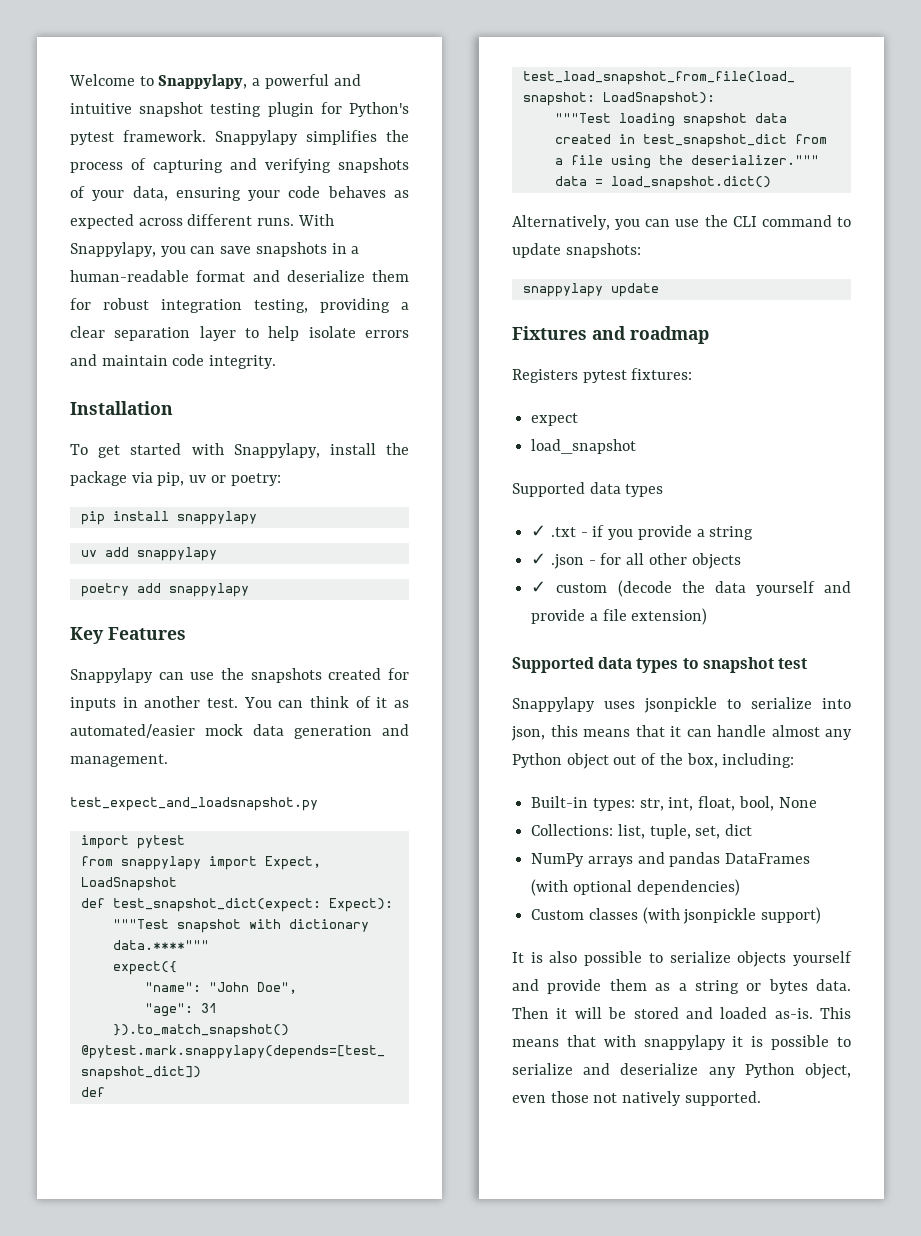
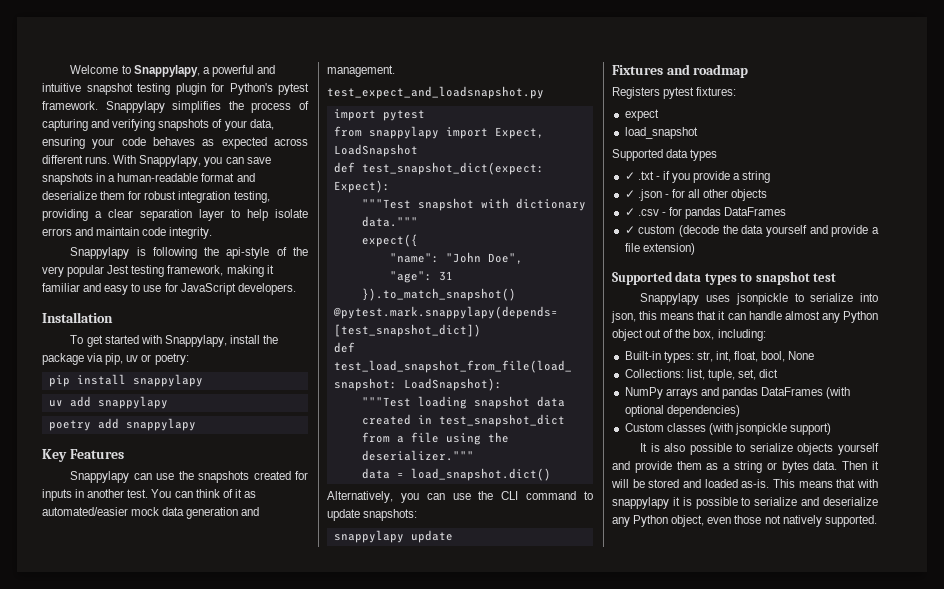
(277, 362) none -> [70,247,308,259] [42,265,274,277] [42,283,296,295] // Snappylapy is following the api-style of the very popular Jest testing framework, making it familiar and easy to use for JavaScript developers.
[112,940,209,950] data.****""" -> [361,216,418,227] data."""
(741, 561) none -> [624,207,787,219] // ✓ .csv - for pandas DataFrames

